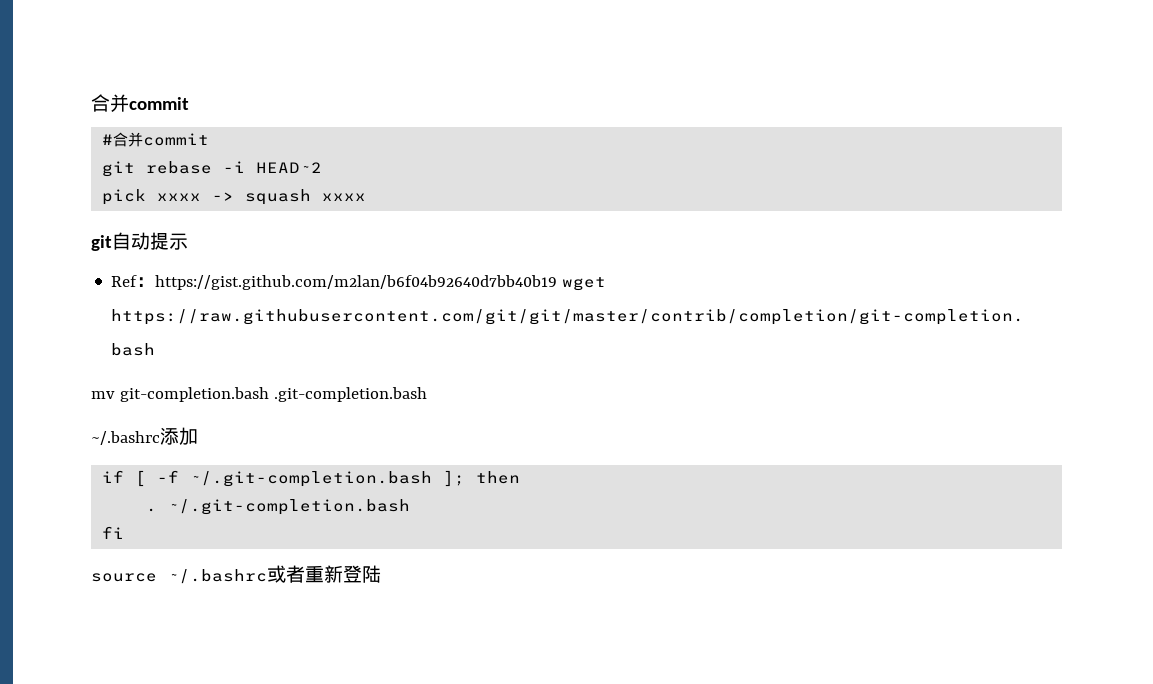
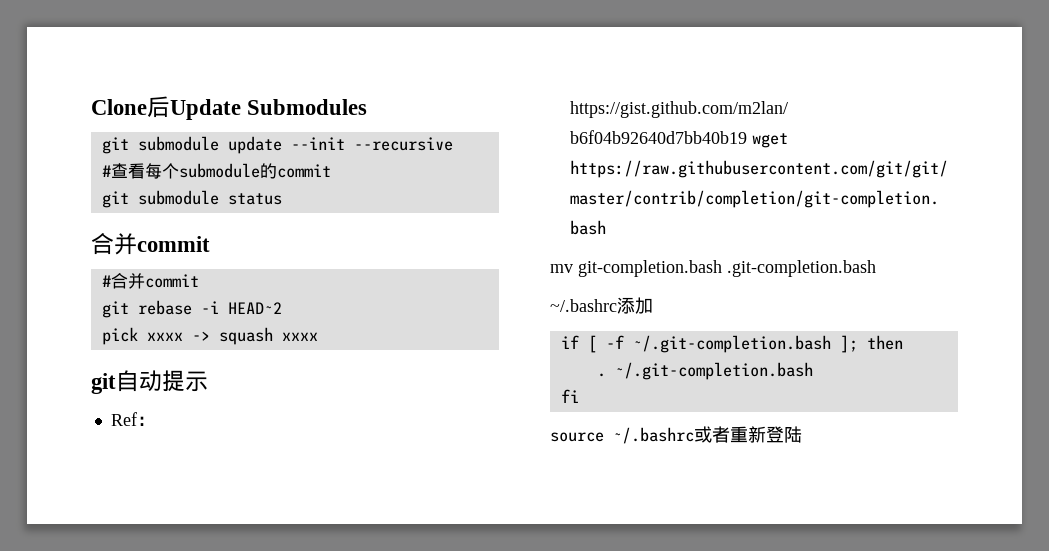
(91, 103) none -> [91,96,368,120] [101,136,453,154] [101,163,331,179] [101,190,282,208] Clone后Update Submodules // git submodule update --init --recursive // #查看每个submodule的commit // git submodule status //

